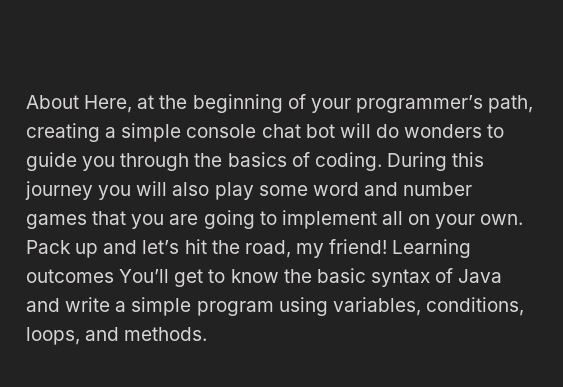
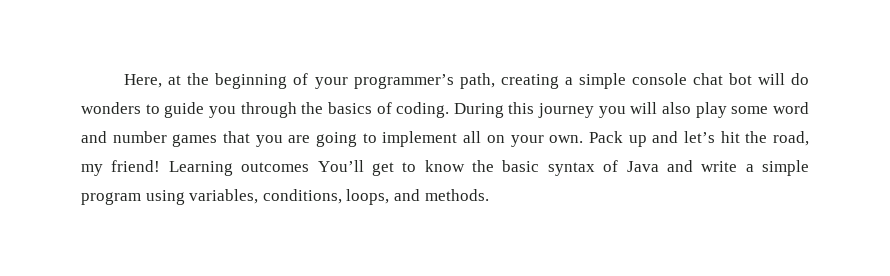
[26,95,79,109] About -> (124, 81) none

